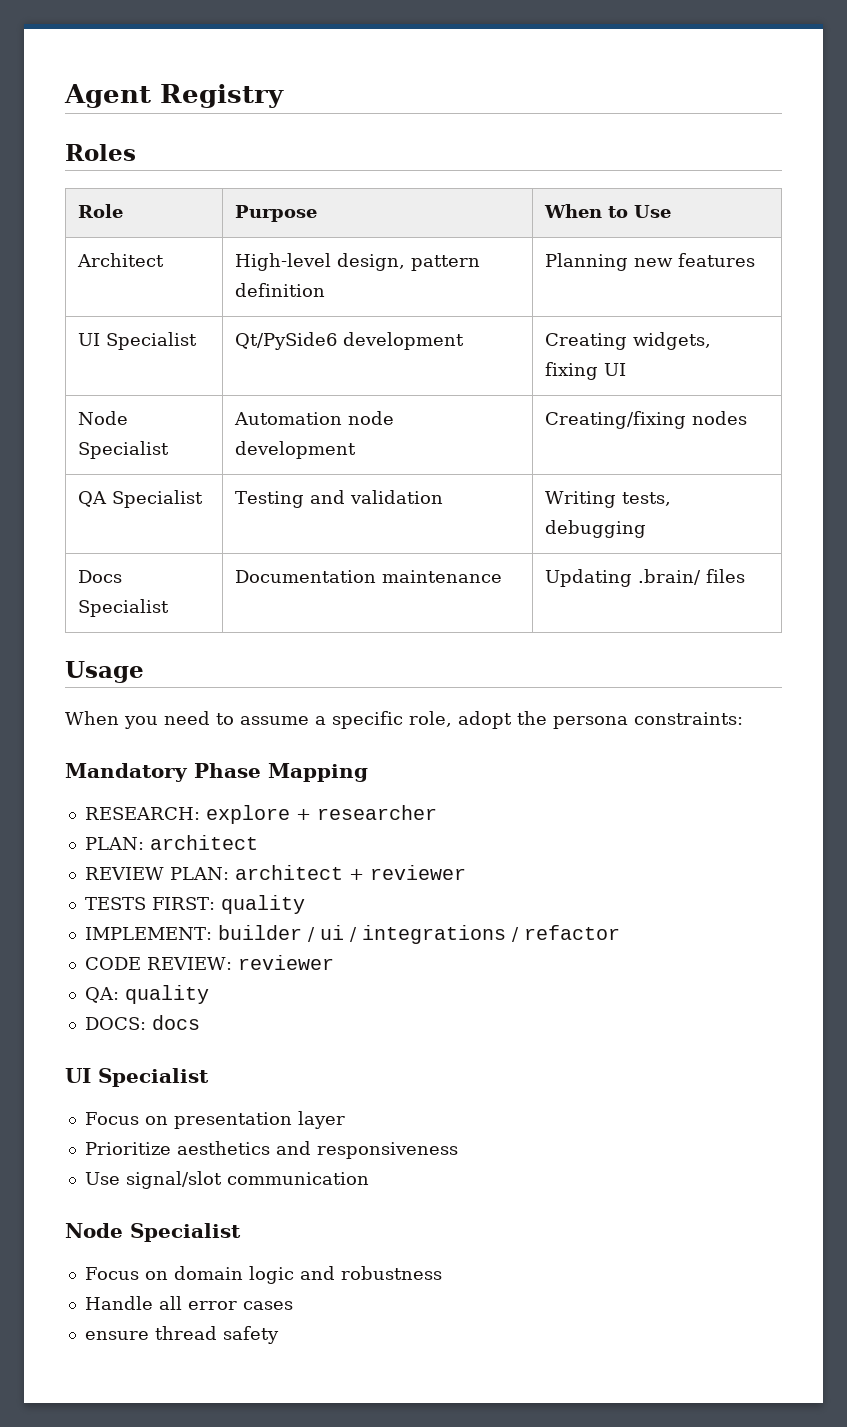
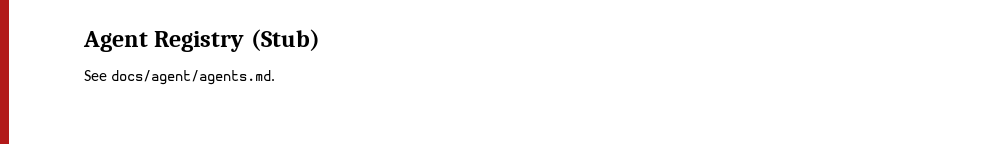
[65,144,136,161] [78,204,124,218] [235,205,318,222] [544,204,672,218] [77,253,165,267] [235,253,481,271] [235,283,326,297] [545,253,756,271] [78,332,198,350] [235,332,465,350] [545,332,712,350] [545,362,627,380] [78,411,129,425] [78,441,170,459] [234,411,395,425] [235,441,357,459] [545,411,748,429] [78,490,204,508] [235,490,444,508] [545,491,672,508] [545,520,647,538] [78,570,123,583] [78,599,170,617] [235,570,503,583] [545,569,746,587] [65,661,144,683] [65,711,743,729] [65,763,368,782] [84,805,437,824] [84,835,258,850] [84,865,466,880] [84,895,305,914] [84,925,620,944] [84,955,334,970] [84,985,209,1004] [84,1015,200,1030] [65,1068,209,1087] [84,1111,345,1129] [84,1141,458,1159] [84,1171,369,1189] [65,1223,241,1242] [84,1266,442,1284] [84,1296,293,1310] [84,1326,279,1344] // Roles // Role | Purpose | When to Use // Architect | High-level design, pattern definition | Planning new features // UI Specialist | Qt/PySide6 development | Creating widgets, fixing UI // Node Specialist | Automation node development | Creating/fixing nodes // QA Specialist | Testing and validation | Writing tests, debugging // Docs Specialist | Documentation maintenance | Updating .brain/ files // Usage // When you need to assume a specific role, adopt the persona constraints: // Mandatory Phase Mapping // RESEARCH: explore + researcher // PLAN: architect // REVIEW PLAN: architect + reviewer // TESTS FIRST: quality // IMPLEMENT: builder / ui / integrations / refactor // CODE REVIEW: reviewer // QA: quality // DOCS: docs // UI Specialist // Focus on presentation layer // Prioritize aesthetics and responsiveness // Use signal/slot communication // Node Specialist // Focus on domain logic and robustness // Handle all error cases // ensure thread safety -> [250,29,320,51] [84,70,276,85] (Stub) // See docs/agent/agents.md.

